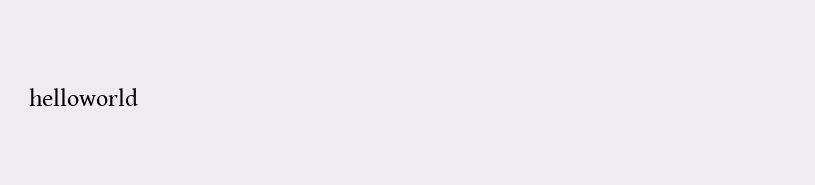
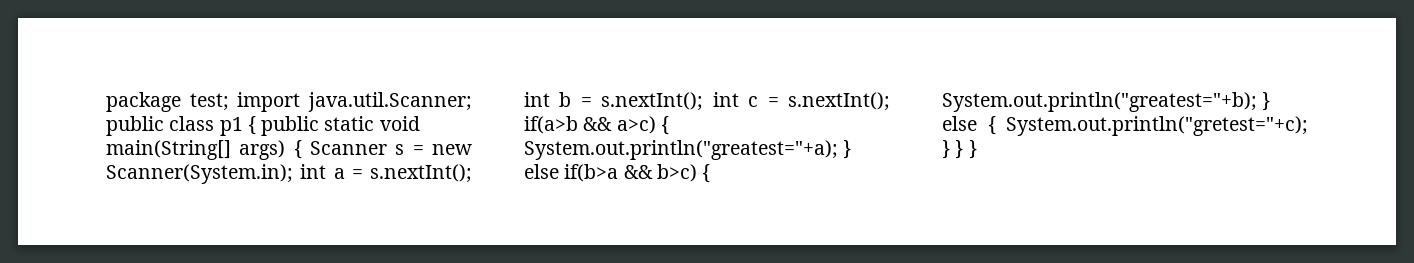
[29,88,138,106] helloworld -> [106,92,473,112] [106,116,420,136] [106,140,472,160] [106,164,472,184] [524,92,890,111] [524,116,669,135] [524,140,852,160] [524,164,711,183] [942,92,1271,112] [942,116,1308,136] [942,140,977,159] package test; import java.util.Scanner; public class p1 { public static void main(String[] args) { Scanner s = new Scanner(System.in); int a = s.nextInt(); int b = s.nextInt(); int c = s.nextInt(); if(a>b && a>c) { System.out.println("greatest="+a); } else if(b>a && b>c) { System.out.println("greatest="+b); } else { System.out.println("gretest="+c); } } }

